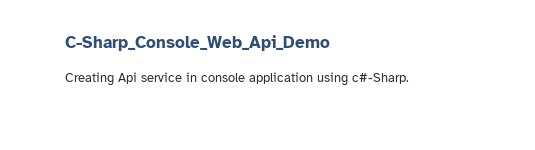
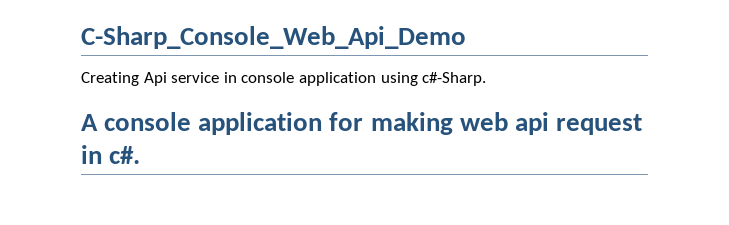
(409, 78) none -> [81,112,643,135] [81,145,141,164] // A console application for making web api request in c#.

